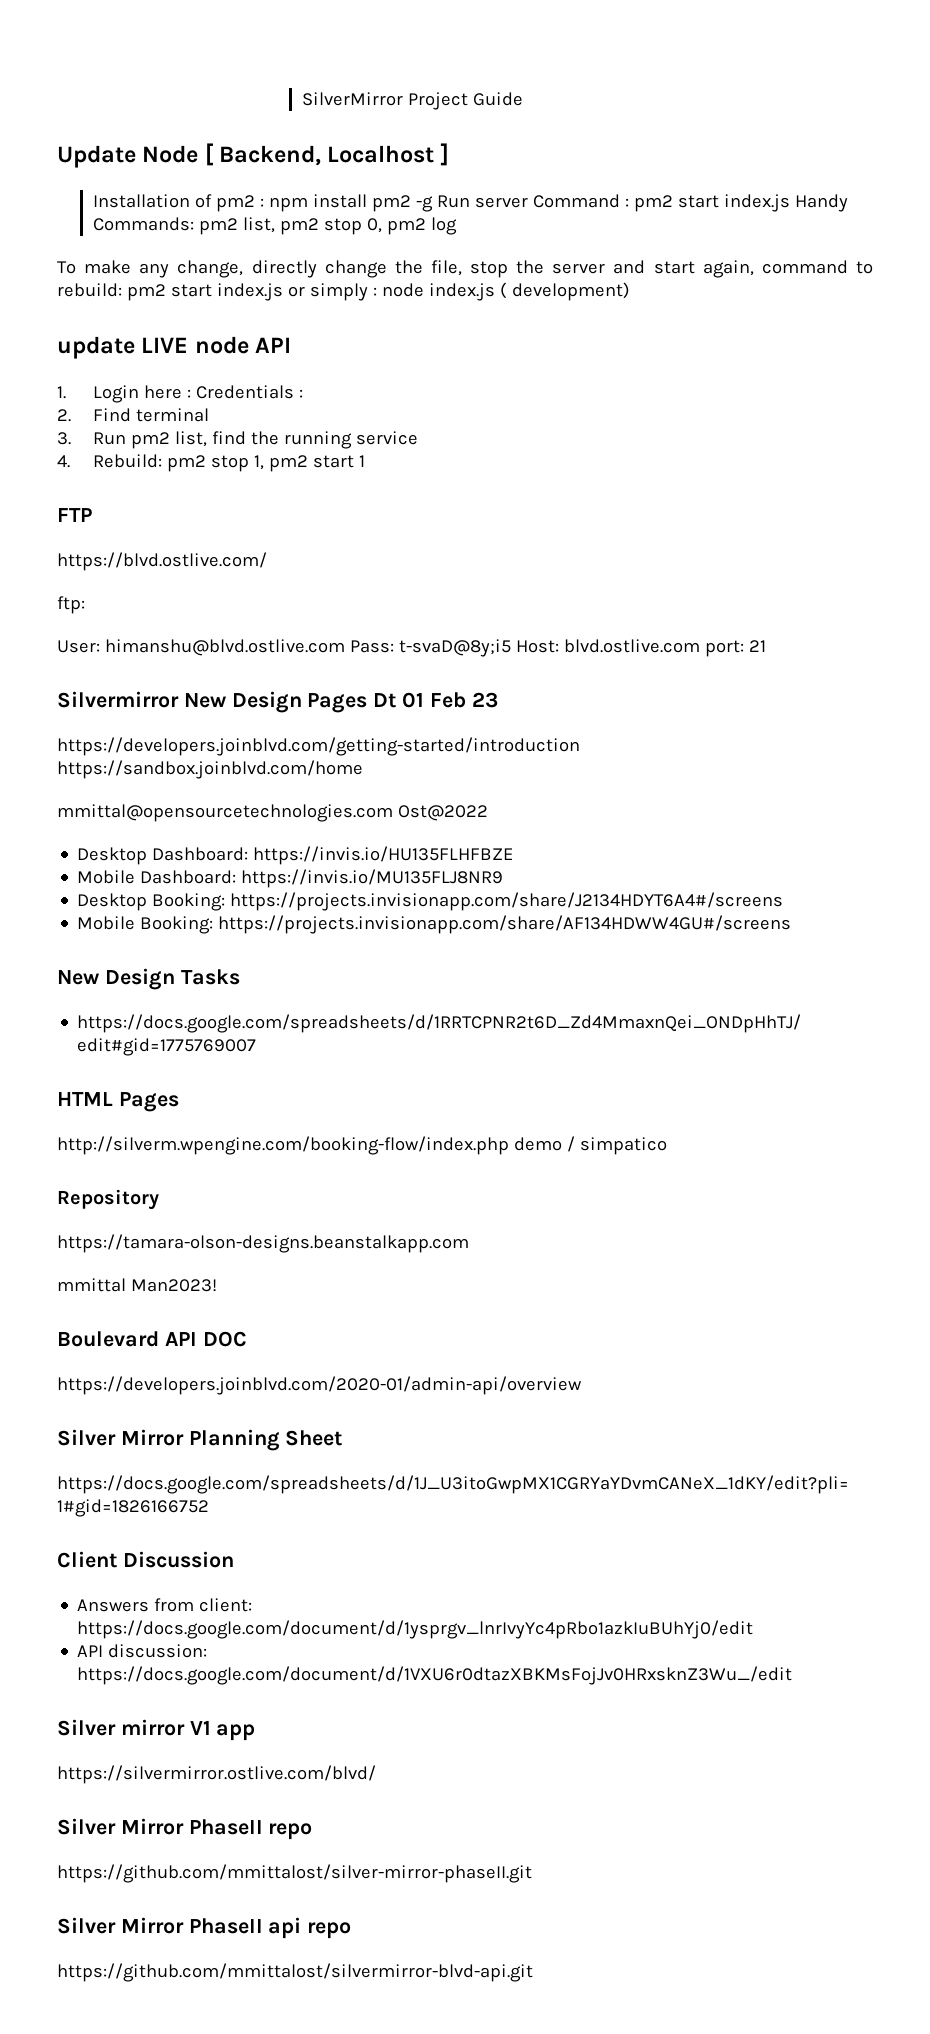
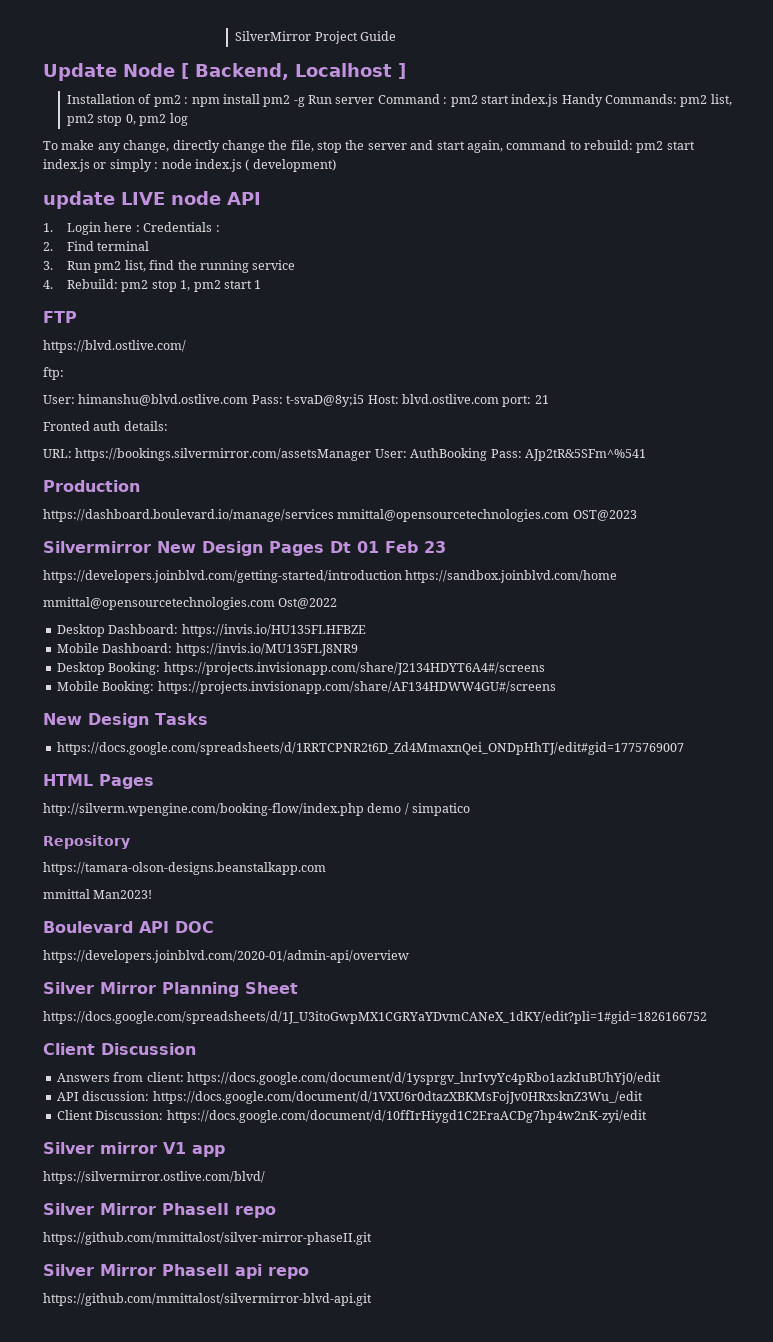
(766, 646) none -> [43,421,168,431] [43,448,646,461] [43,480,140,492] [43,509,637,522] // Fronted auth details: // URL: https://bookings.silvermirror.com/assetsManager User: AuthBooking Pass: AJp2tR&5SFm^%541 // Production // https://dashboard.boulevard.io/manage/services mmittal@opensourcetechnologies.com OST@2023
(793, 1675) none -> [56,1110,647,1123] // Client Discussion: https://docs.google.com/document/d/10ffIrHiygd1C2EraACDg7hp4w2nK-zyi/edit

